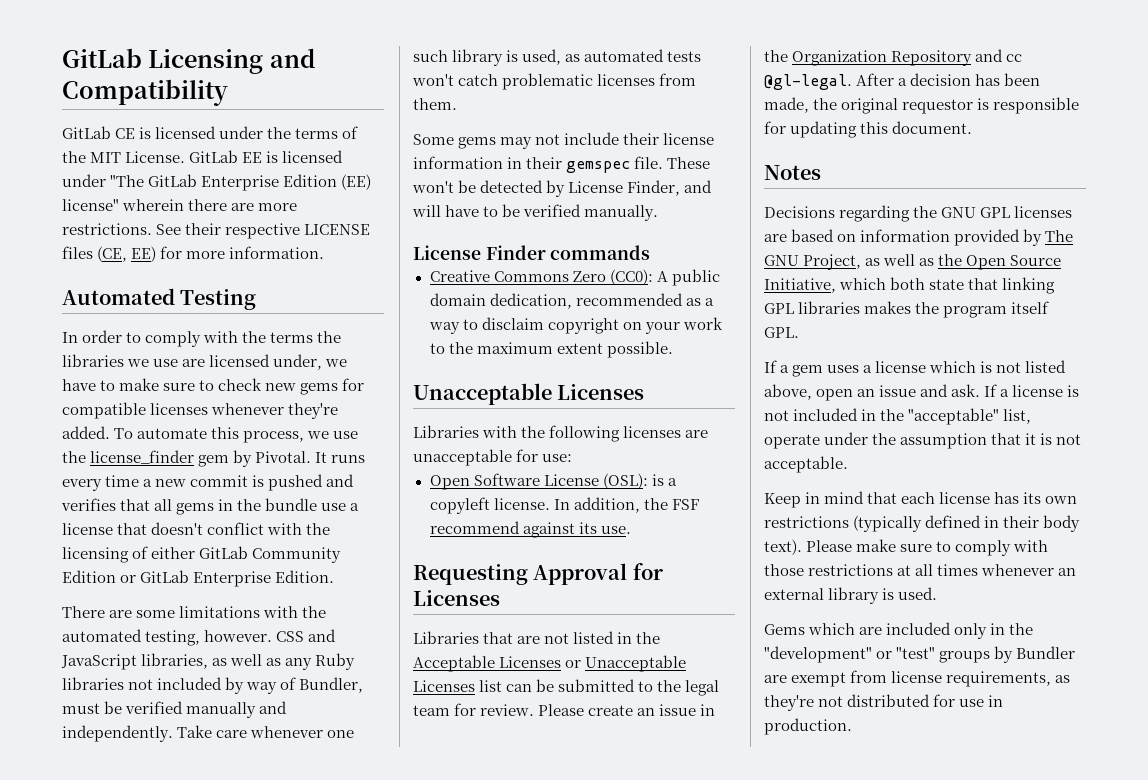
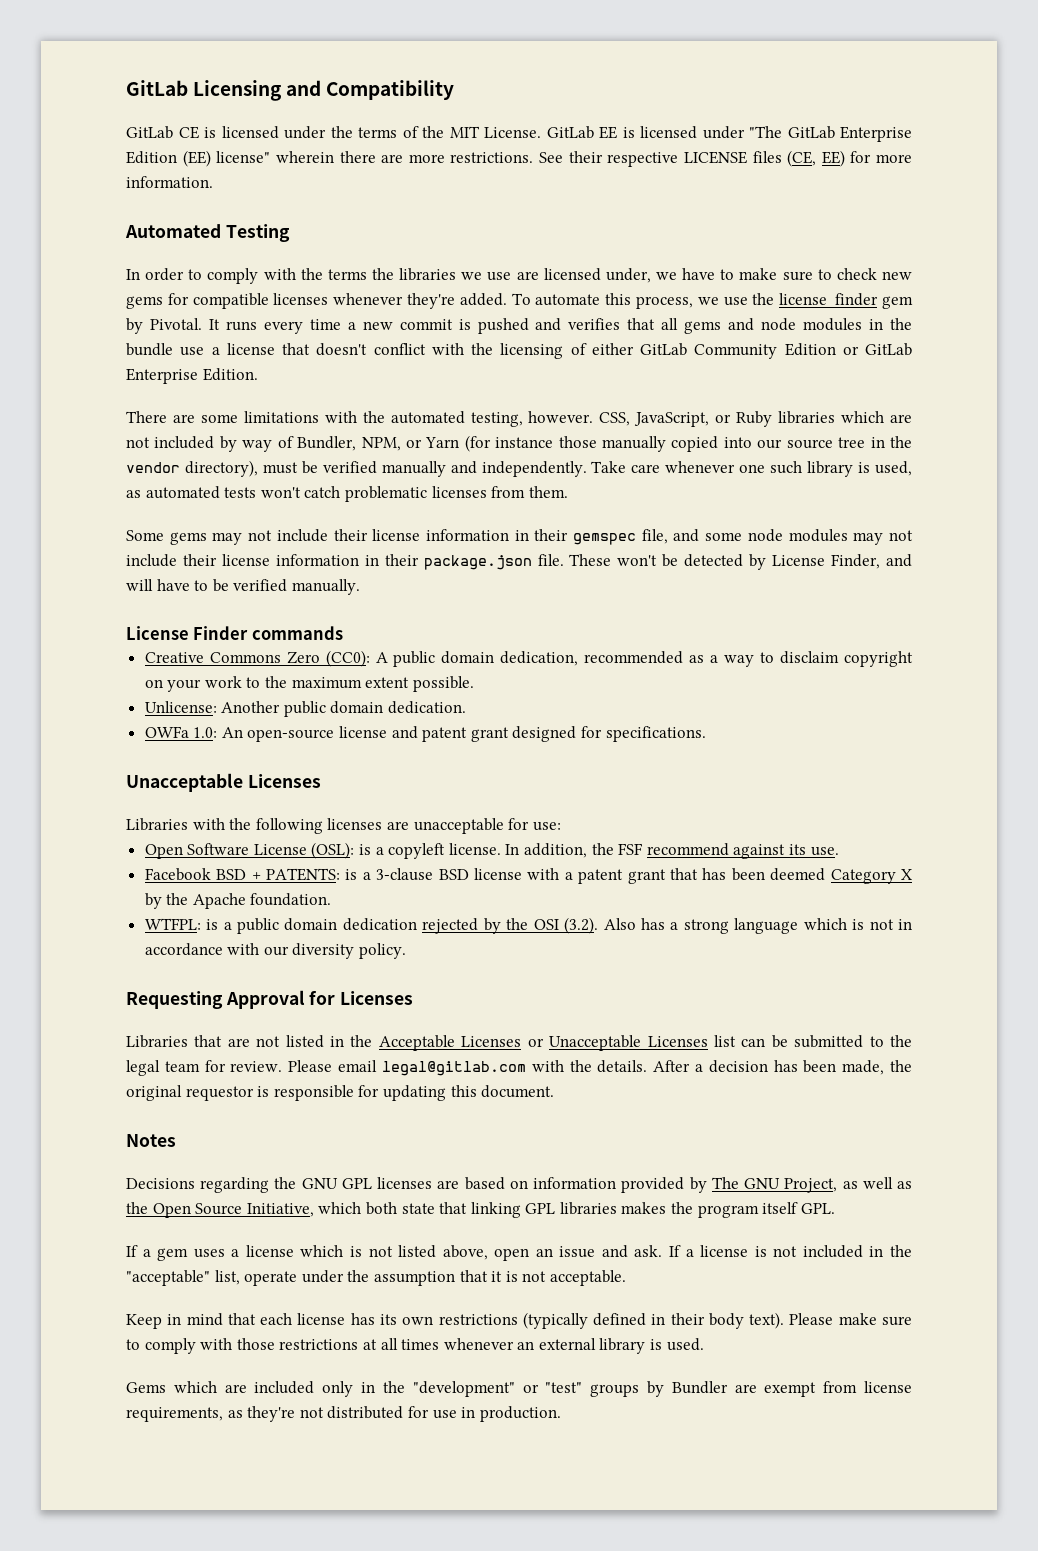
(215, 509) none -> [728,318,863,331] and node modules
[276,629,337,642] [61,653,356,670] [62,677,124,690] CSS and JavaScript libraries, as well as any Ruby libraries -> [599,411,912,427] CSS, JavaScript, or Ruby libraries which are
(364, 685) none -> [361,435,913,452] [126,460,258,477] NPM, or Yarn (for instance those manually copied into our source tree in the vendor directory),
(631, 167) none -> [641,529,914,545] [126,554,532,570] file, and some node modules may not include their license information in their package.json
(673, 349) none -> [144,701,467,717] [144,726,706,742] // Unlicense: Another public domain dedication. // OWFa 1.0: An open-source license and patent grant designed for specifications.
(631, 530) none -> [144,868,913,884] [144,893,332,909] [144,917,913,934] [144,943,407,959] // Facebook BSD + PATENTS: is a 3-clause BSD license with a patent grant that has been deemed Category X by the Apache foundation. // WTFPL: is a public domain dedication rejected by the OSI (3.2). Also has a strong language which is not in accordance with our diversity policy.
[588,704,716,716] [764,49,1023,66] [764,74,852,90] create an issue in the Organization Repository and cc @gl-legal. -> [338,1060,648,1076] email legal@gitlab.com with the details.

